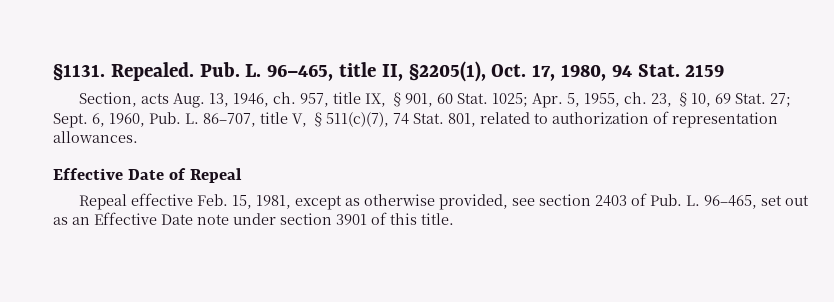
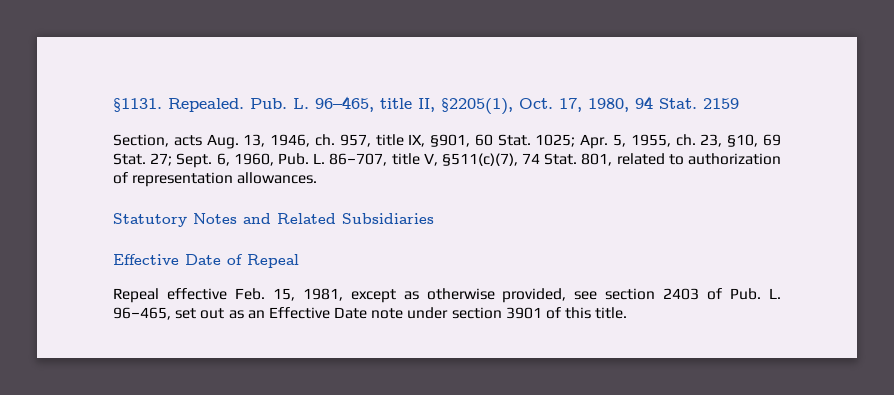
(138, 137) none -> [113,213,434,227] // Statutory Notes and Related Subsidiaries

